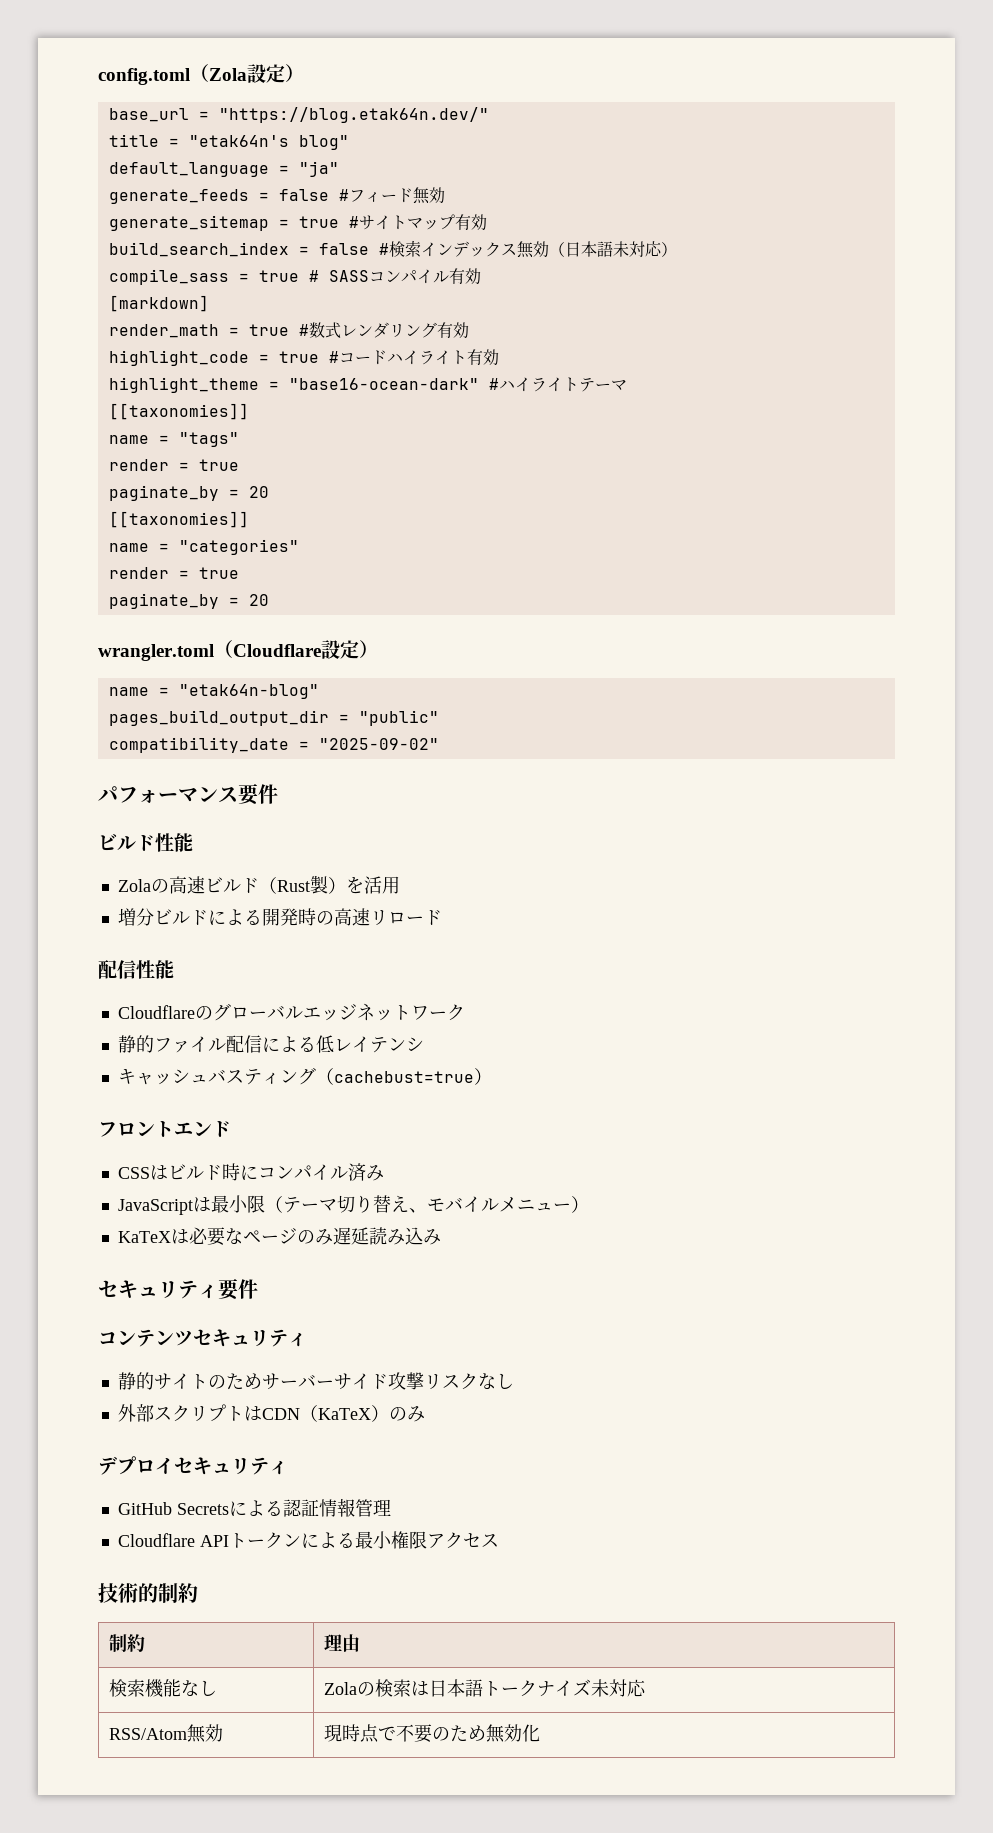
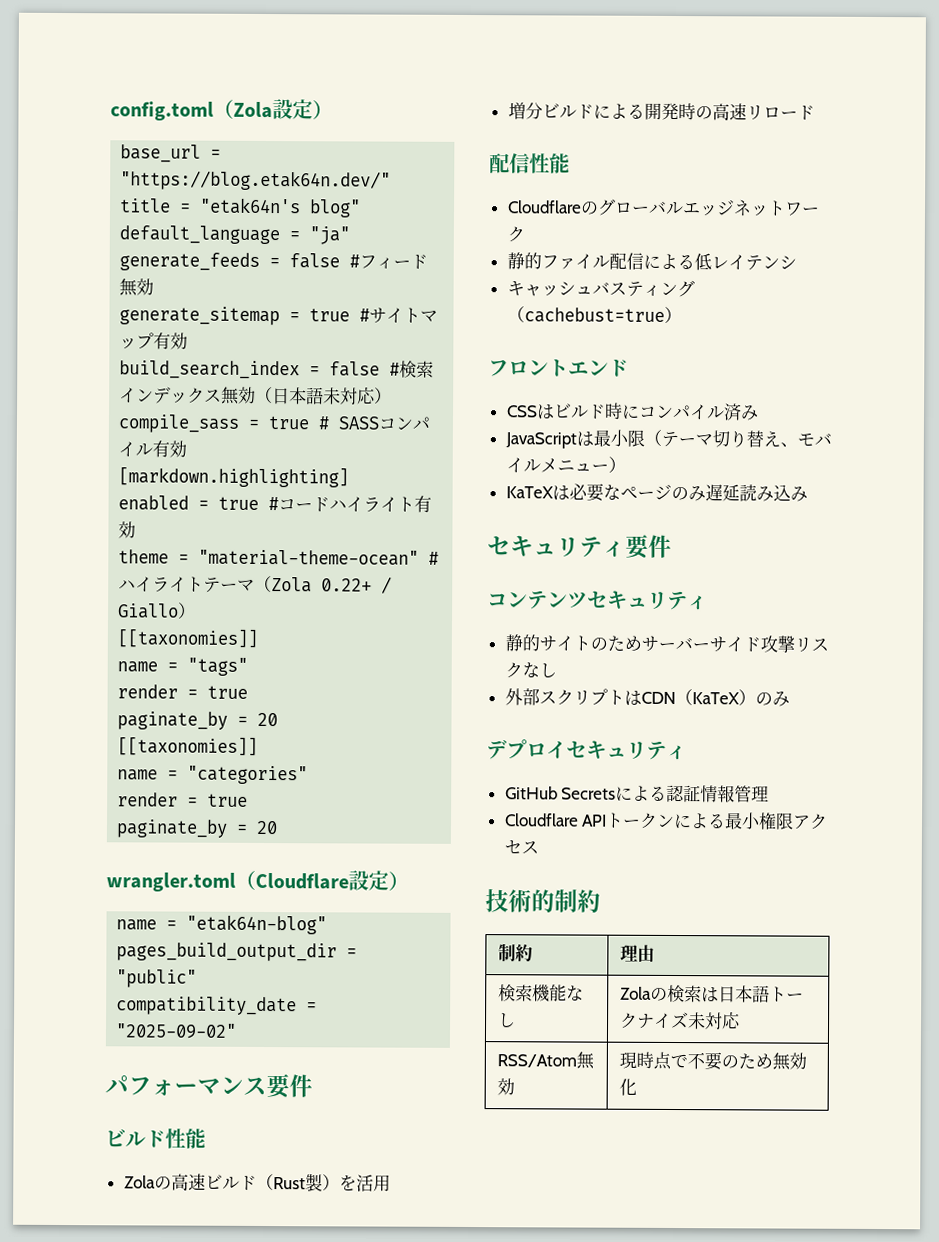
[108,295,209,312] [108,322,469,339] [108,350,249,366] [markdown] // render_math = true #数式レンダリング有効 // highlight_code -> [118,466,350,488] [118,495,190,511] [markdown.highlighting] // enabled
[108,377,479,393] highlight_theme = "base16-ocean-dark" -> [118,549,420,566] theme = "material-theme-ocean"
(627, 385) none -> [254,575,393,594] [118,602,197,619] （Zola 0.22+ / Giallo）

